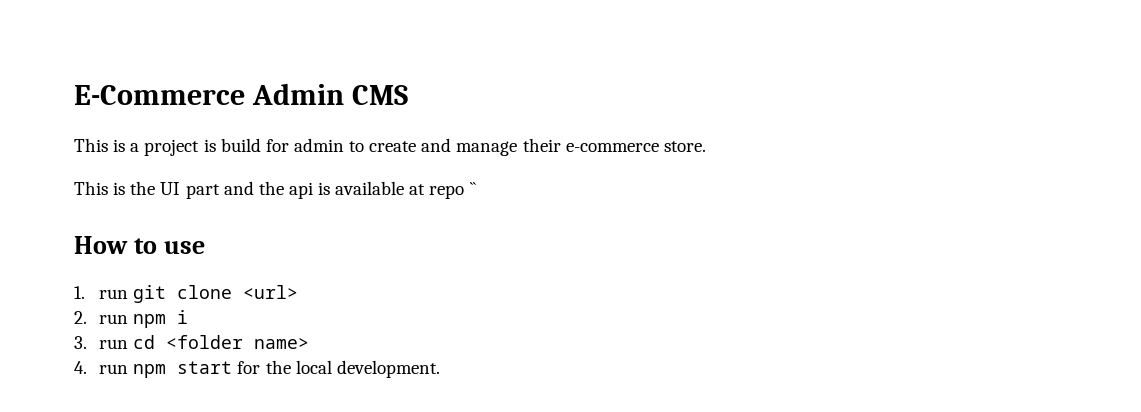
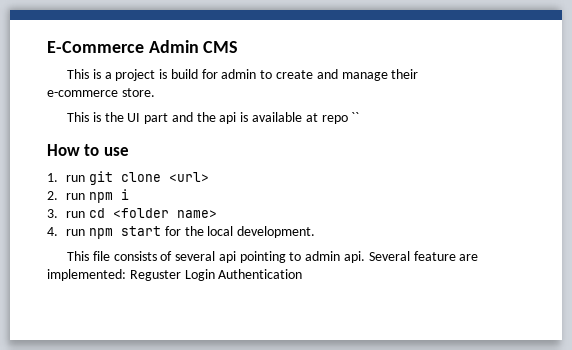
(440, 369) none -> [66,251,479,263] [47,269,303,281] // This file consists of several api pointing to admin api. Several feature are implemented: Reguster Login Authentication

